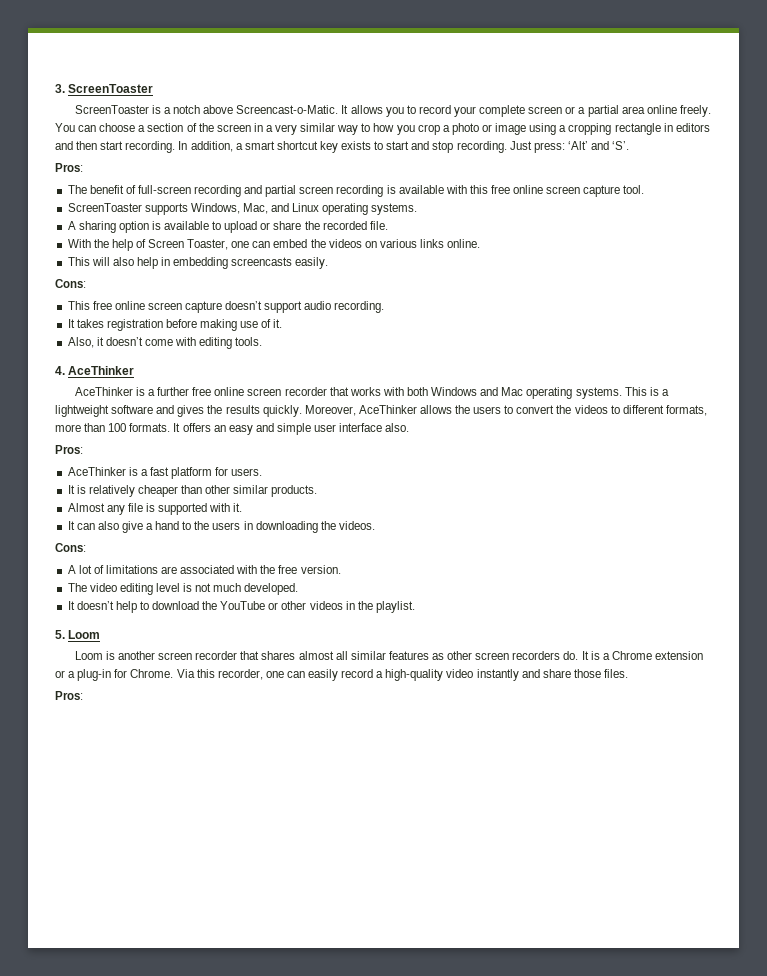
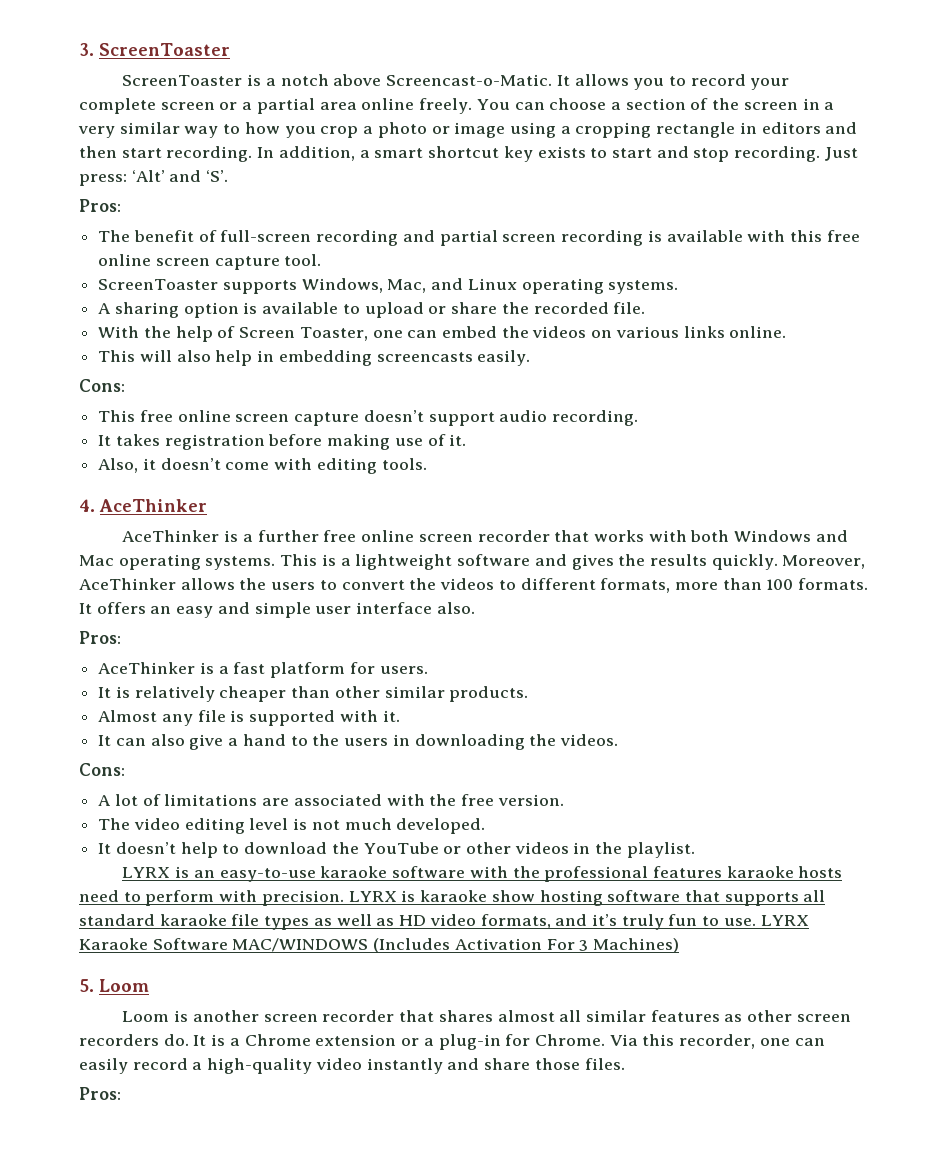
(415, 607) none -> [122,866,843,882] [79,890,826,906] [79,914,809,930] [79,938,680,953] // LYRX is an easy-to-use karaoke software with the professional features karaoke hosts need to perform with precision. LYRX is karaoke show hosting software that supports all standard karaoke file types as well as HD video formats, and it’s truly fun to use. LYRX Karaoke Software MAC/WINDOWS (Includes Activation For 3 Machines)

